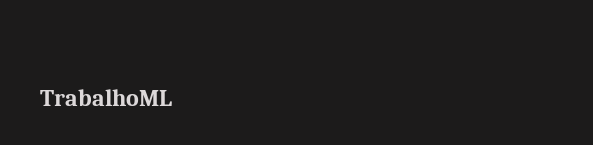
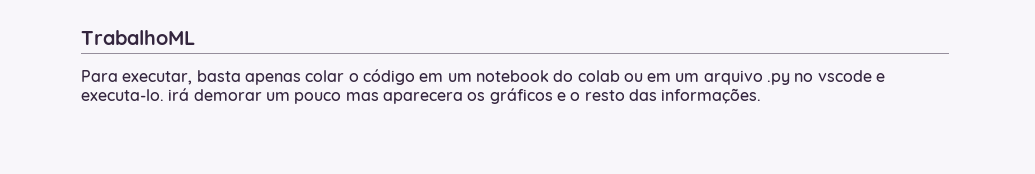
(172, 97) none -> [81,69,886,85] [81,88,762,104] // Para executar, basta apenas colar o código em um notebook do colab ou em um arquivo .py no vscode e executa-lo. irá demorar um pouco mas aparecera os gráficos e o resto das informações.

